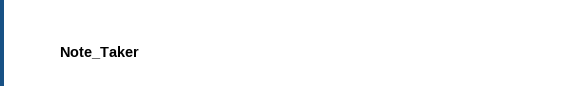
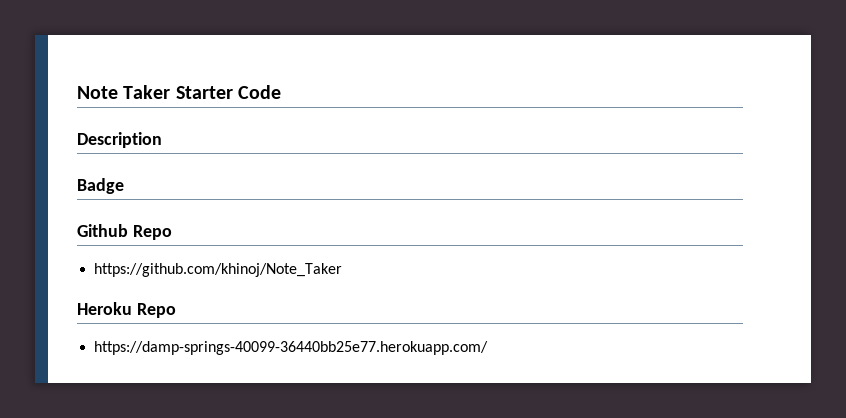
[60,46,139,59] Note_Taker -> [77,85,281,99] [77,132,162,148] [77,178,124,194] [77,224,172,240] [94,263,343,277] [77,302,176,318] [94,341,489,355] Note Taker Starter Code // Description // Badge // Github Repo // https://github.com/khinoj/Note_Taker // Heroku Repo // https://damp-springs-40099-36440bb25e77.herokuapp.com/

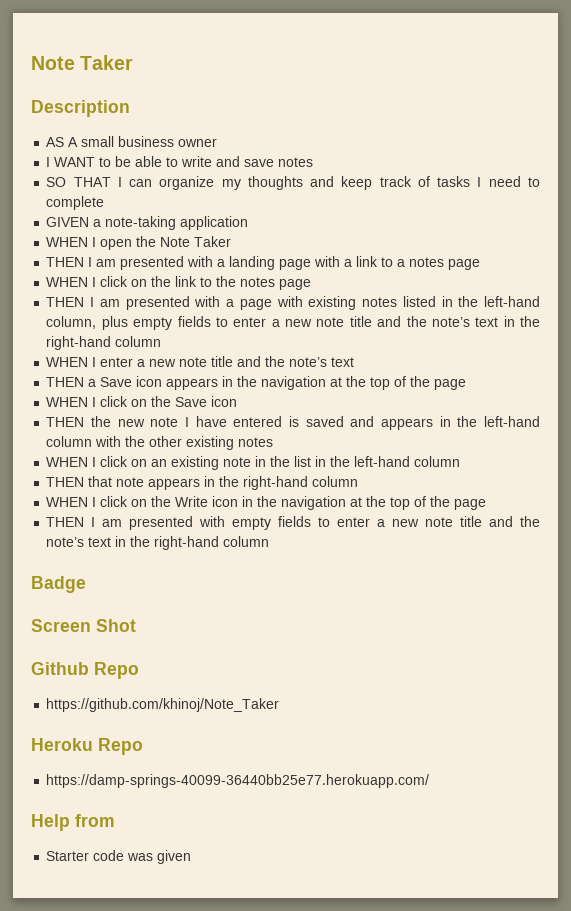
[77,85,281,99] Note Taker Starter Code -> [31,55,134,70] Note Taker
(162, 140) none -> [46,136,218,147] [46,156,314,167] [46,176,541,190] [46,196,105,210] [46,216,249,230] [46,236,232,250] [46,256,481,270] [46,276,312,290] [46,296,540,310] [46,316,540,330] [46,336,162,350] [46,356,355,367] [46,376,467,390] [46,396,238,407] [46,416,540,430] [46,436,274,450] [46,456,461,470] [46,476,359,490] [46,496,487,510] [46,516,541,530] [46,536,270,550] // AS A small business owner // I WANT to be able to write and save notes // SO THAT I can organize my thoughts and keep track of tasks I need to complete // GIVEN a note-taking application // WHEN I open the Note Taker // THEN I am presented with a landing page with a link to a notes page // WHEN I click on the link to the notes page // THEN I am presented with a page with existing notes listed in the left-hand column, plus empty fields to enter a new note title and the note’s text in the right-hand column // WHEN I enter a new note title and the note’s text // THEN a Save icon appears in the navigation at the top of the page // WHEN I click on the Save icon // THEN the new note I have entered is saved and appears in the left-hand column with the other existing notes // WHEN I click on an existing note in the list in the left-hand column // THEN that note appears in the right-hand column // WHEN I click on the Write icon in the navigation at the top of the page // THEN I am presented with empty fields to enter a new note title and the note’s text in the right-hand column
(124, 186) none -> [31,619,136,632] // Screen Shot
(489, 348) none -> [31,814,115,831] [46,850,192,864] // Help from // Starter code was given

